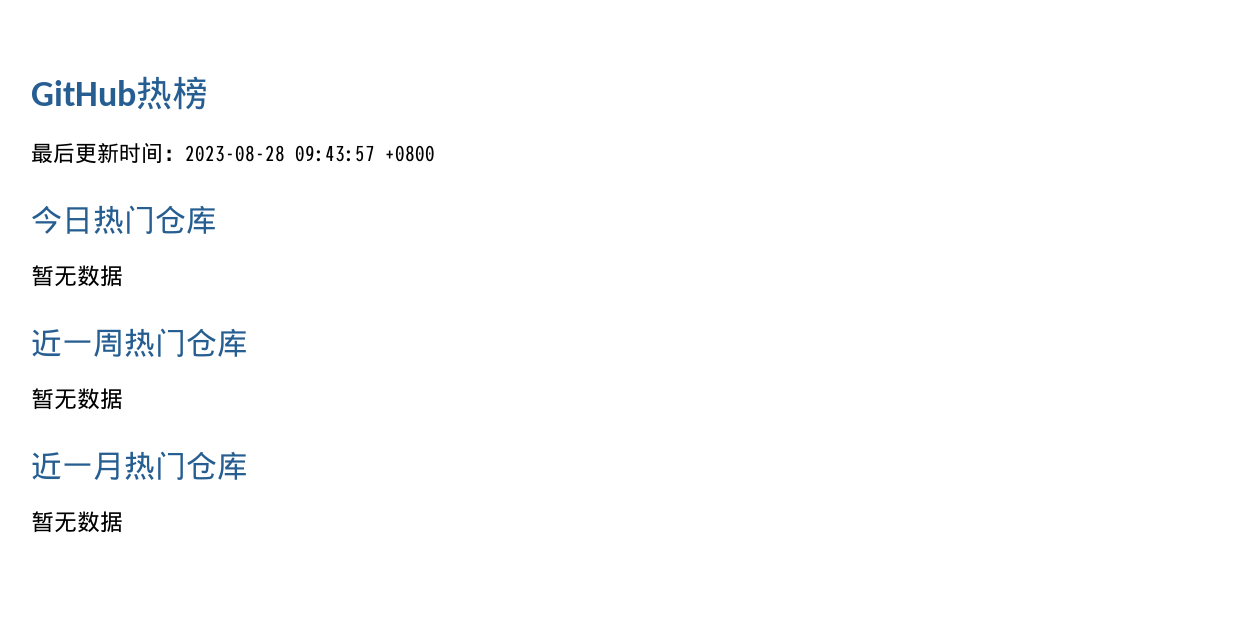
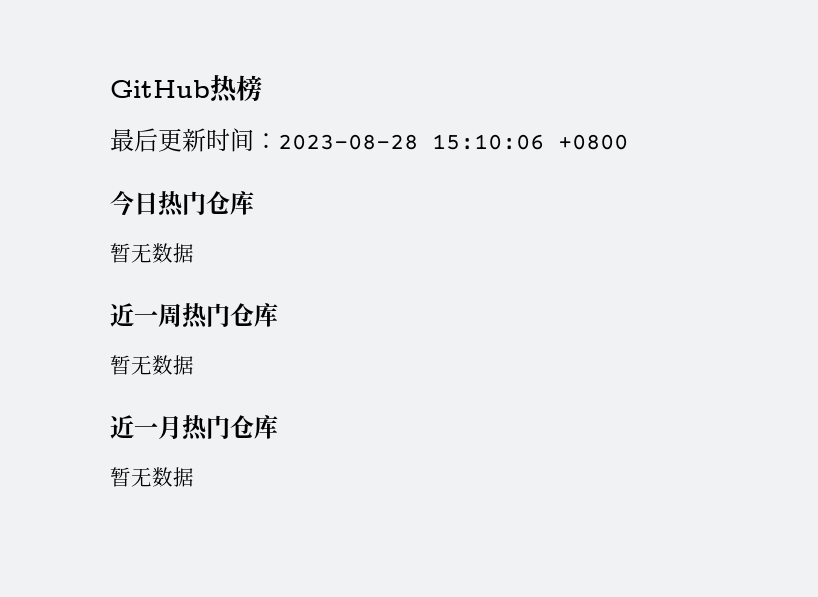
[295,145,375,162] 09:43:57 -> [432,134,544,150] 15:10:06

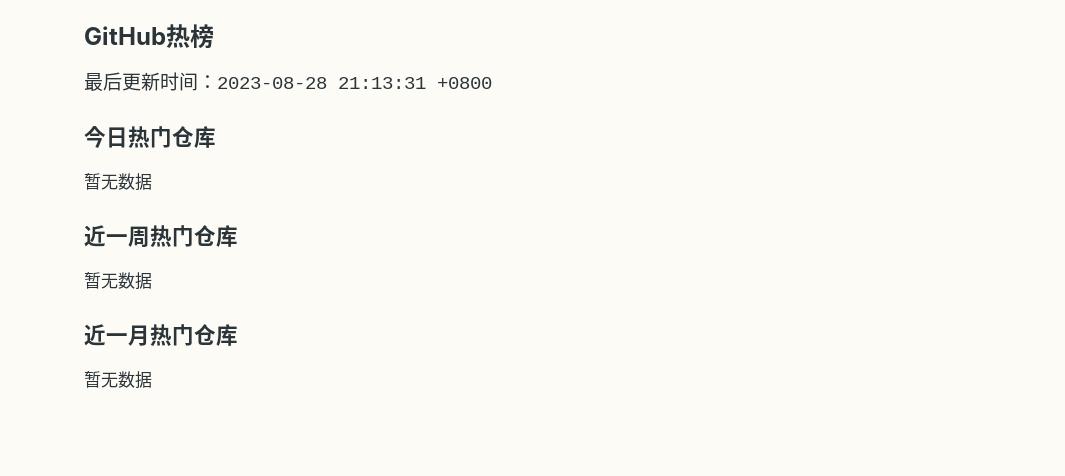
[432,134,544,150] 15:10:06 -> [338,77,426,89] 21:13:31

